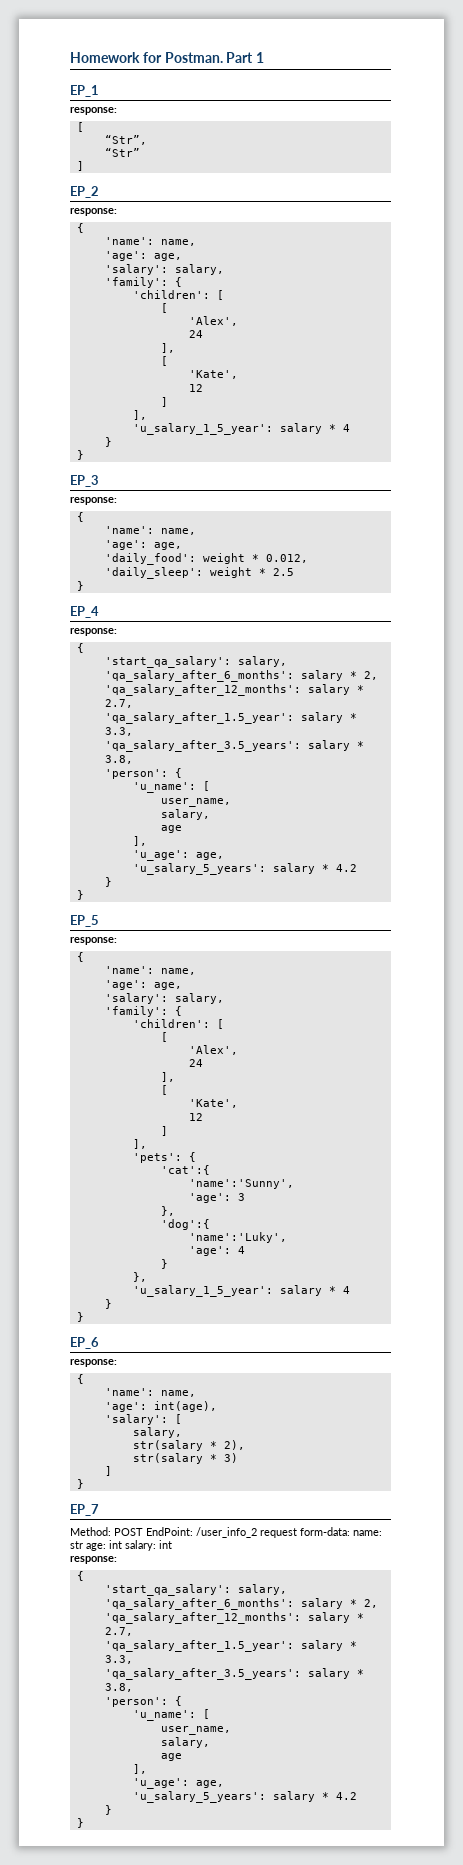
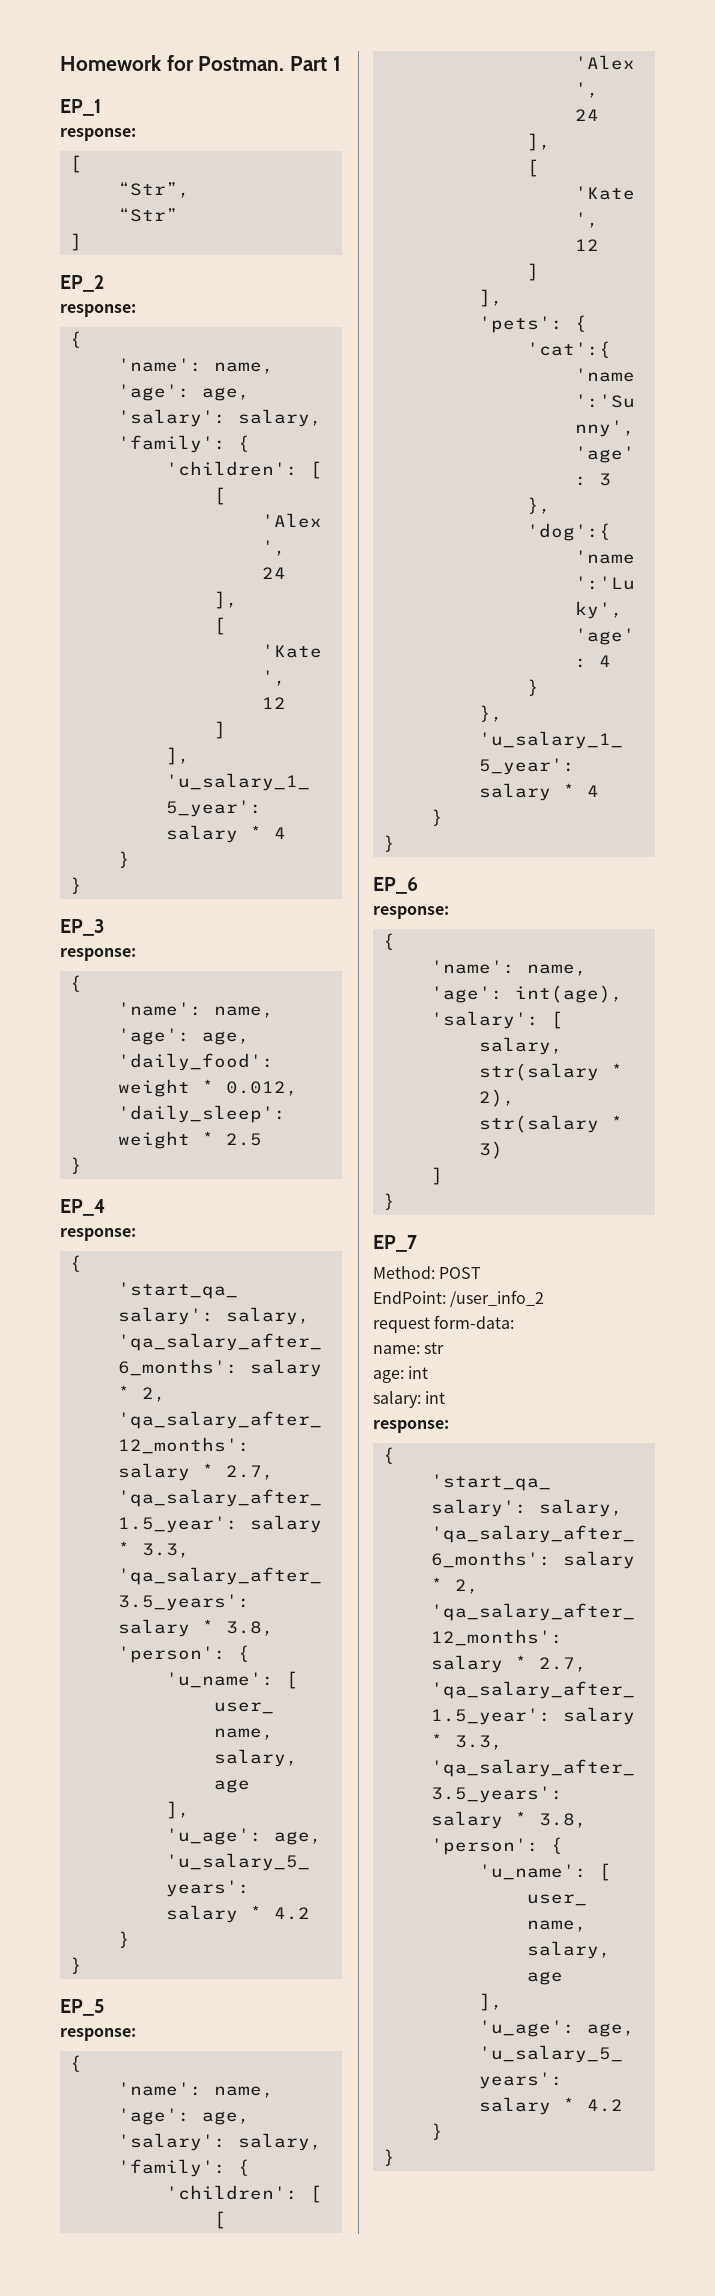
(143, 1532) none -> (482, 1273) //
(257, 1532) none -> (545, 1298) //
(350, 1531) none -> (515, 1322) //
(83, 1545) none -> (445, 1348) //
(122, 1544) none -> (429, 1372) //

